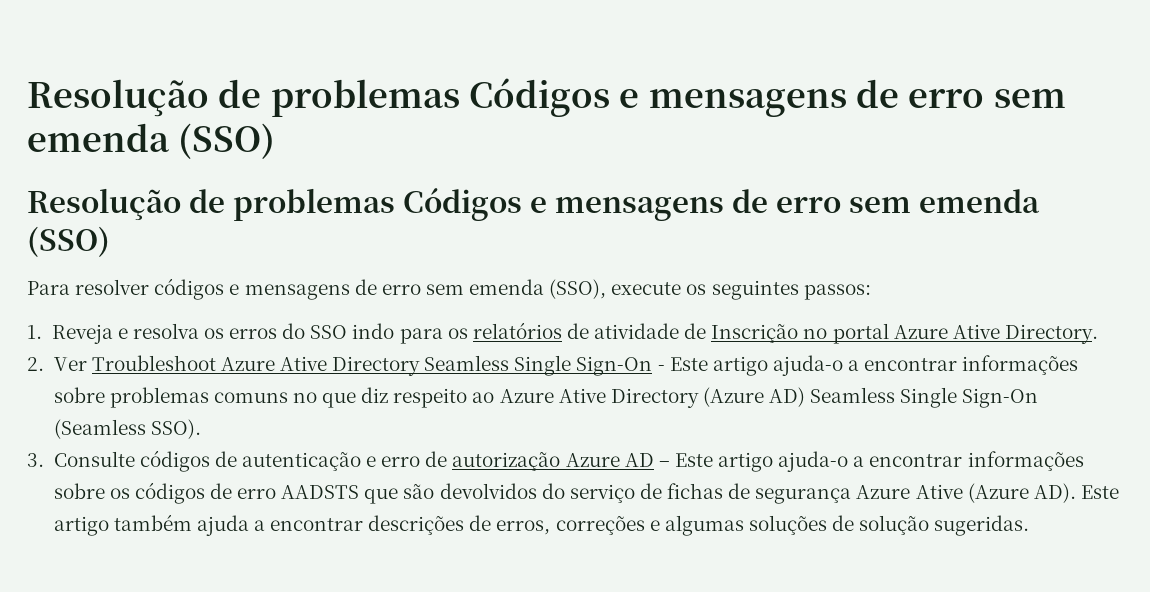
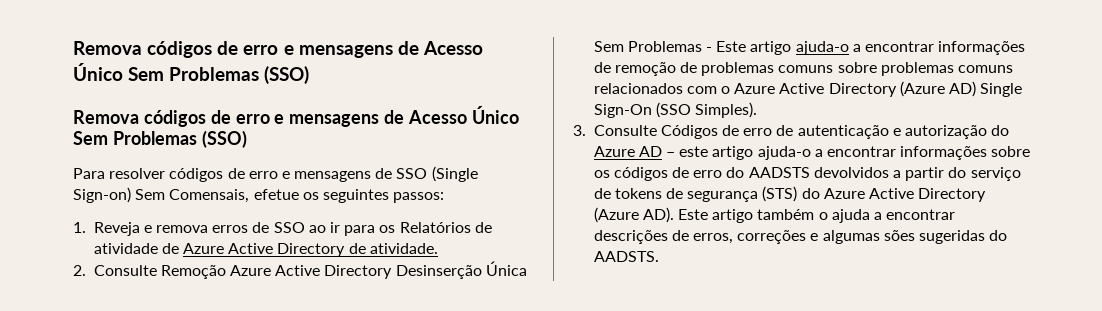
[27,78,1066,117] [27,123,276,159] [27,188,1040,221] Resolução de problemas Códigos e mensagens de erro sem emenda (SSO) // Resolução de problemas Códigos e mensagens de erro sem emenda -> [73,41,483,58] [73,63,310,84] [73,106,519,127] [73,131,197,145] Remova códigos de erro e mensagens de Acesso Único Sem Problemas (SSO) // Remova códigos de erro e mensagens de Acesso Único Sem Problemas
[229,279,682,300] e mensagens de erro sem emenda (SSO), execute -> [227,166,478,182] [73,187,299,203] de erro e mensagens de SSO (Single Sign-on) Sem Comensais, efetue
[132,323,395,339] resolva os erros do SSO indo -> [156,222,341,233] remova erros de SSO ao ir
[472,322,562,339] relatórios -> [399,222,471,233] Relatórios
[711,323,1099,344] [27,355,1079,376] [53,387,606,408] Inscrição no portal Azure Ative Directory. // 2. Ver Troubleshoot Azure Ative Directory Seamless Single Sign-On - Este artigo ajuda-o a encontrar informações sobre problemas comuns no que diz respeito ao Azure Ative -> [183,243,438,257] [73,261,527,279] [593,41,1026,55] [593,62,1014,76] [593,83,825,94] Azure Active Directory de atividade. // 2. Consulte Remoção Azure Active Directory Desinserção Única Sem Problemas - Este artigo ajuda-o a encontrar informações de remoção de problemas comuns sobre problemas comuns relacionados com o Azure Active
[810,387,1039,408] [53,419,201,439] Seamless Single Sign-On (Seamless SSO). -> [980,83,1023,97] [593,102,758,118] Single Sign-On (SSO Simples).
[139,450,561,472] códigos de autenticação e erro de autorização -> [660,125,1010,139] Códigos de erro de autenticação e autorização do
[674,453,713,467] Este -> [679,146,709,157] este
[281,483,537,504] AADSTS que são devolvidos -> [726,167,945,181] do AADSTS devolvidos a partir
[667,483,724,499] fichas -> [614,188,662,199] tokens
[856,484,963,499] Azure Ative -> [762,186,987,202] (STS) do Azure Active Directory
(192, 522) none -> [818,212,828,220] o
[748,515,1030,536] soluções de solução sugeridas. -> [883,230,1008,244] [593,251,659,262] sões sugeridas do AADSTS.

